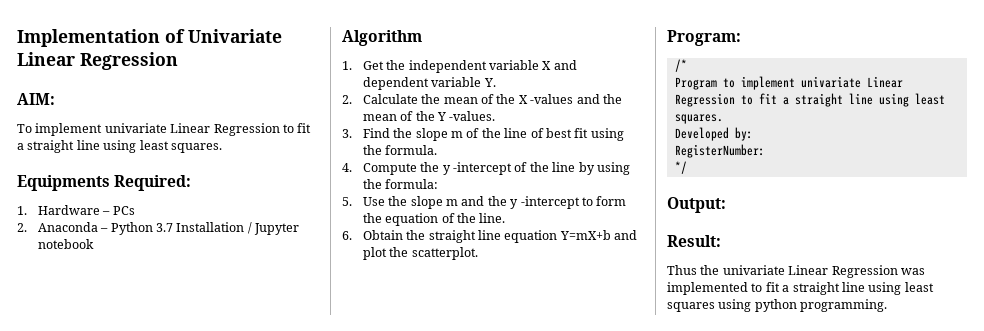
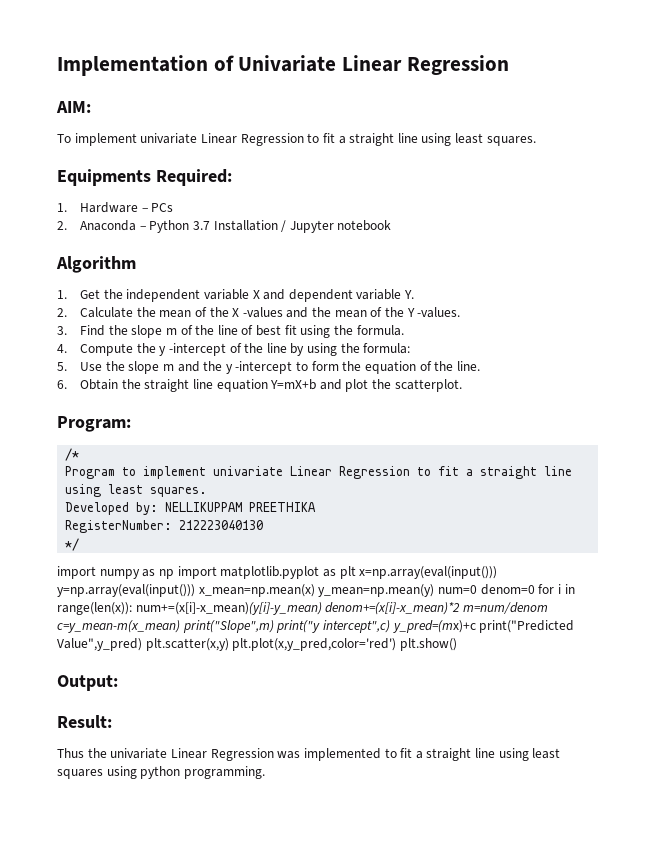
(753, 134) none -> [165,502,317,512] NELLIKUPPAM PREETHIKA
(765, 151) none -> [179,520,264,530] 212223040130
(687, 167) none -> [57,566,498,579] [57,584,575,597] [57,602,548,615] [57,620,575,633] [57,638,457,651] // import numpy as np import matplotlib.pyplot as plt x=np.array(eval(input())) y=np.array(eval(input())) x_mean=np.mean(x) y_mean=np.mean(y) num=0 denom=0 for i in range(len(x)): num+=(x[i]-x_mean)(y[i]-y_mean) denom+=(x[i]-x_mean)*2 m=num/denom c=y_mean-m(x_mean) print("Slope",m) print("y intercept",c) y_pred=(mx)+c print("Predicted Value",y_pred) plt.scatter(x,y) plt.plot(x,y_pred,color='red') plt.show()

